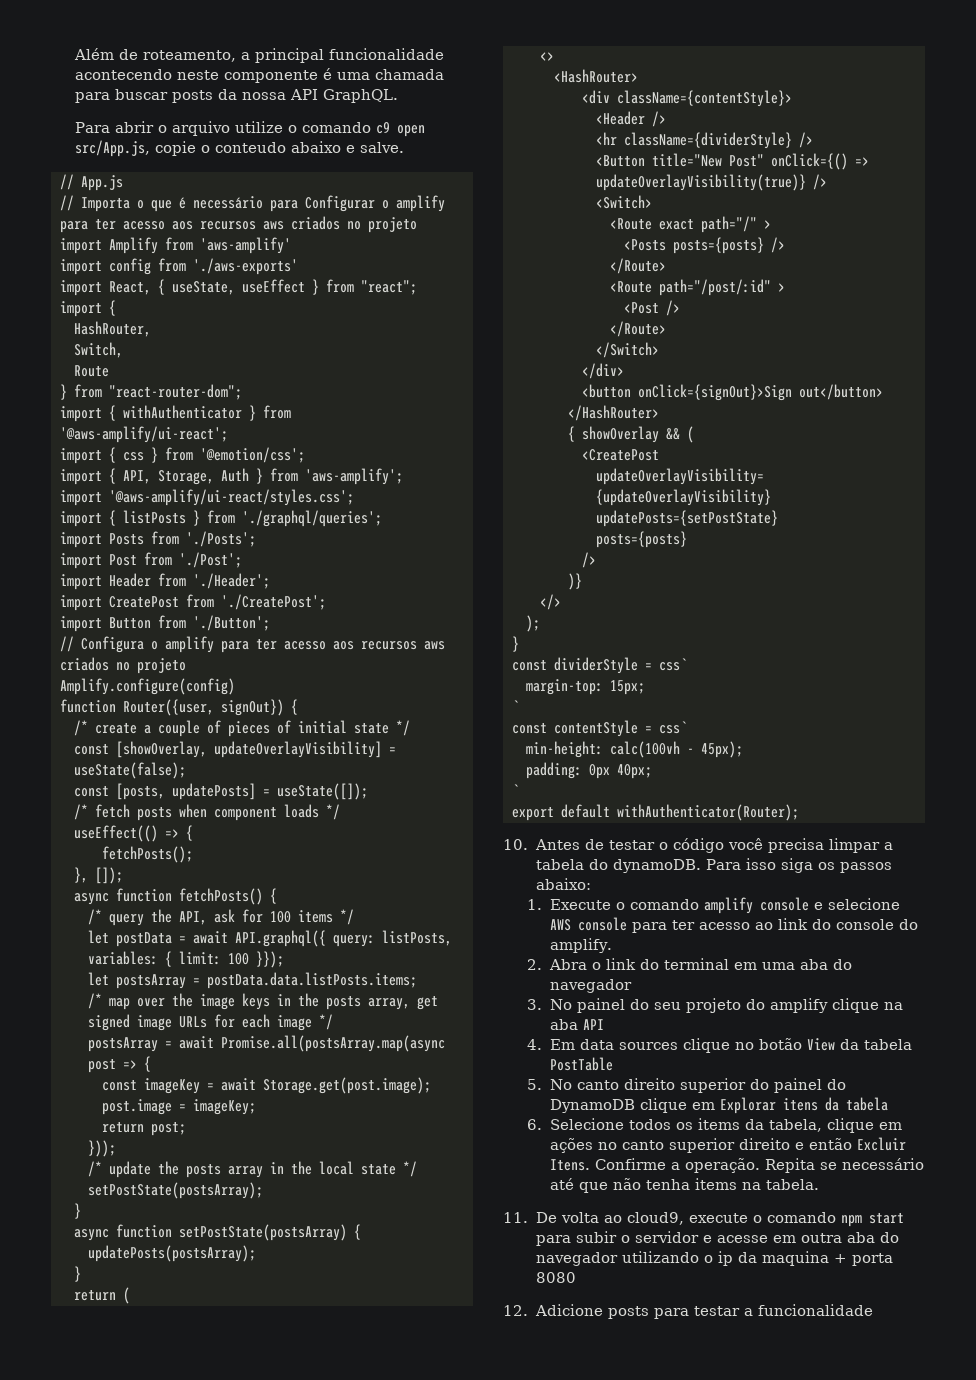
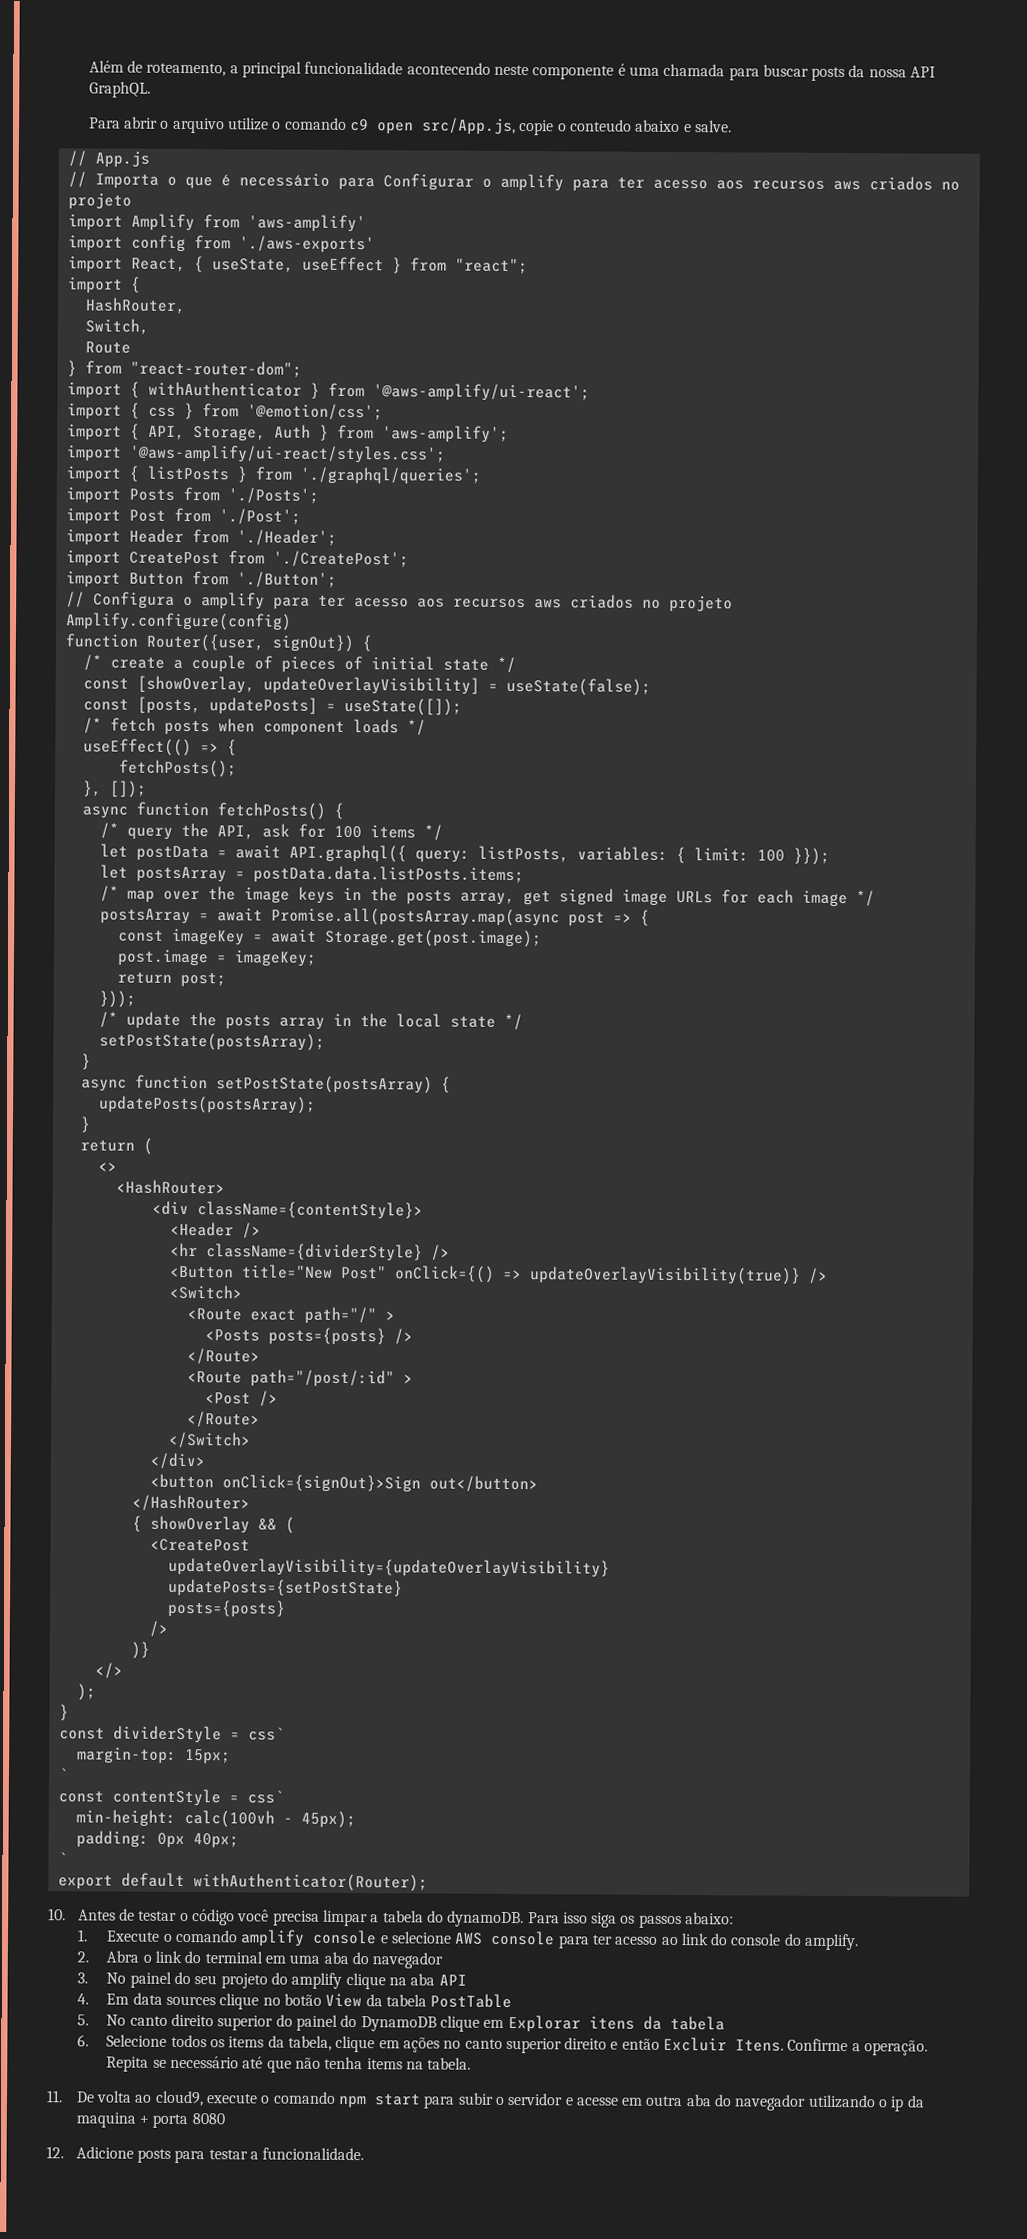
[757,1304,873,1316] funcionalidade -> [262,2147,365,2161] funcionalidade.

